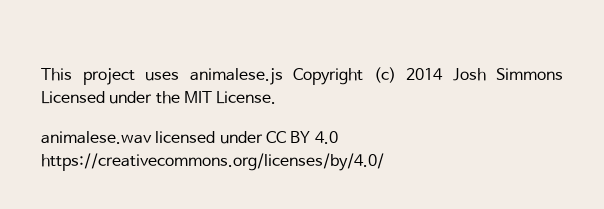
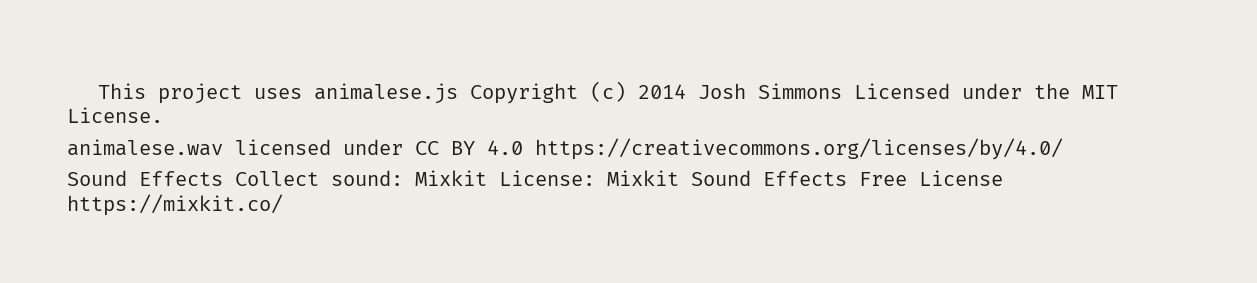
(384, 162) none -> [67,170,1003,186] [67,194,283,216] // Sound Effects Collect sound: Mixkit License: Mixkit Sound Effects Free License https://mixkit.co/

